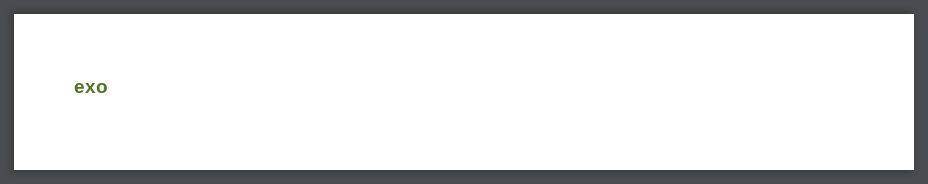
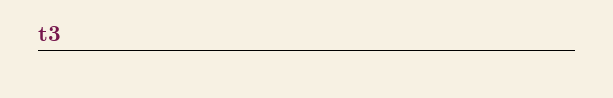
[74,83,108,93] exo -> [38,26,61,41] t3

